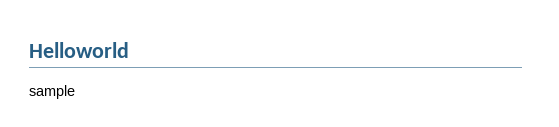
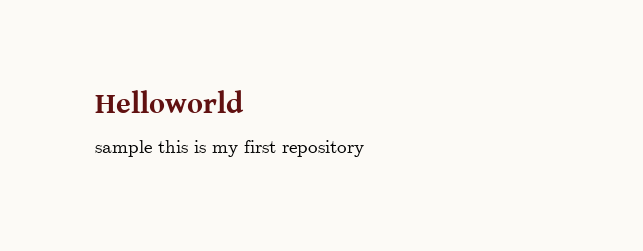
(75, 92) none -> [158,140,364,157] this is my first repository

